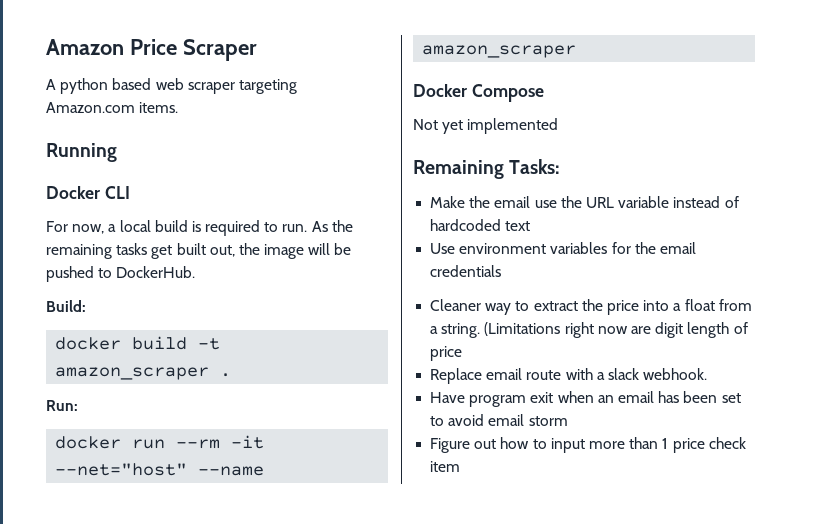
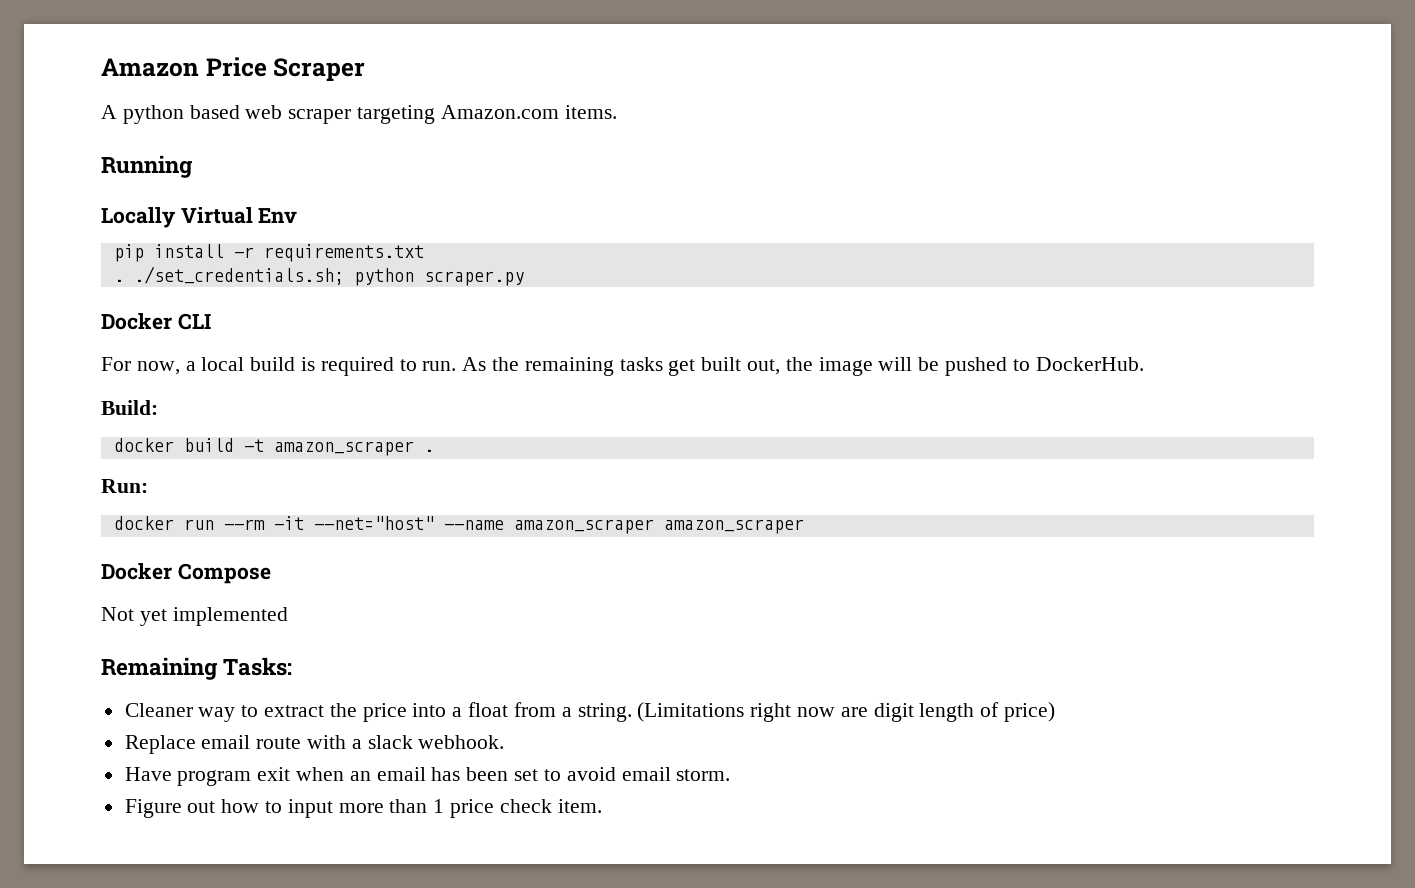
(117, 152) none -> [101,207,298,228] [113,244,424,262] [113,266,524,286] // Locally Virtual Env // pip install -r requirements.txt // . ./set_credentials.sh; python scraper.py
(577, 51) none -> [663,519,804,534] amazon_scraper
[430,196,739,208] [430,219,531,231] [430,242,696,254] [430,265,502,277] // Make the email use the URL variable instead of hardcoded text // Use environment variables for the email credentials -> (293, 666) none
[430,346,463,361] price -> [1003,702,1055,722] price)
[528,416,568,426] storm -> [676,769,731,781] storm.
[430,461,461,472] item -> [557,799,602,813] item.

